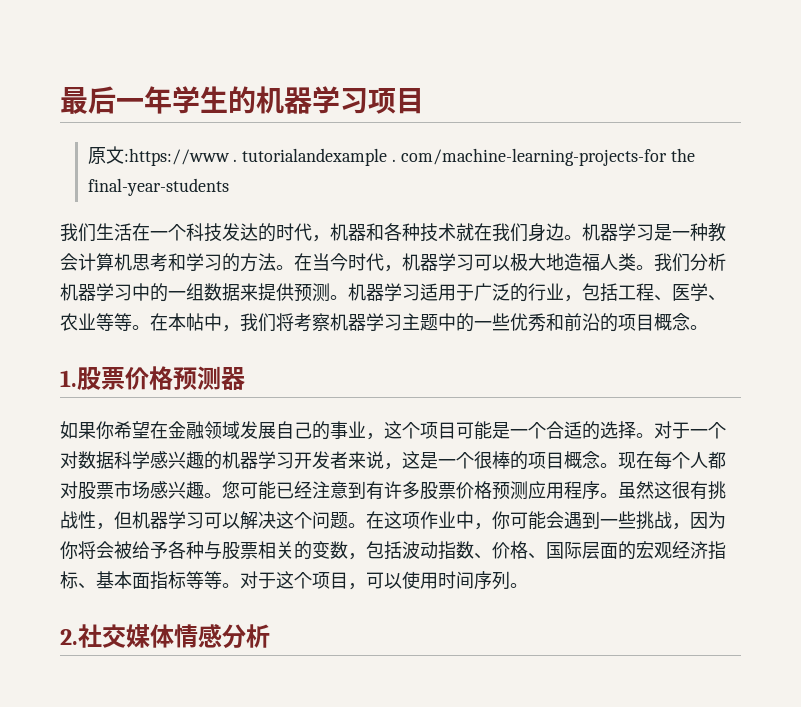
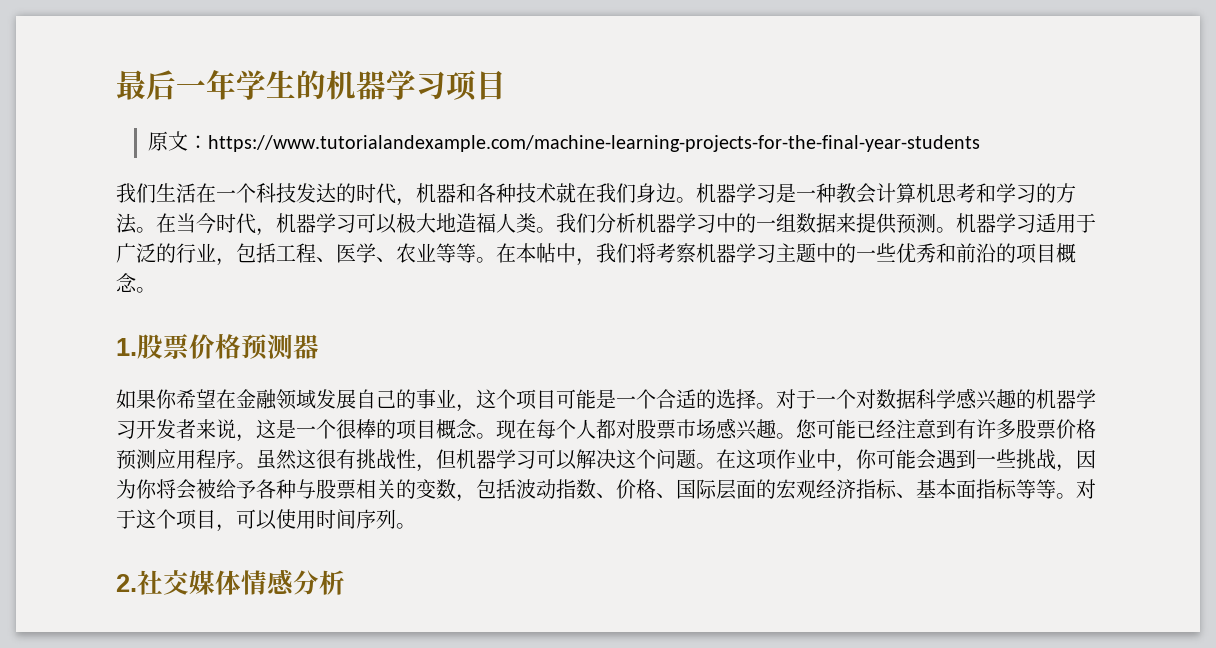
[123,148,695,166] [87,178,229,196] :https://www . tutorialandexample . com/machine-learning-projects-for the final-year-students -> [188,135,981,152] ：https://www.tutorialandexample.com/machine-learning-projects-for-the-final-year-students

